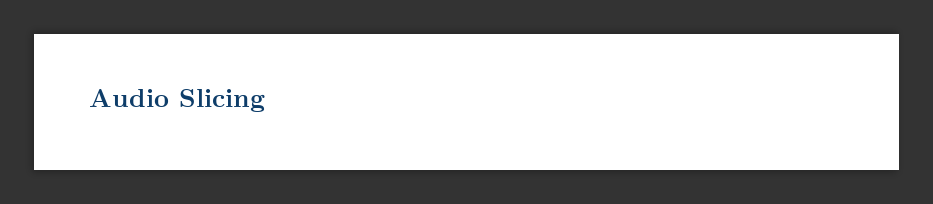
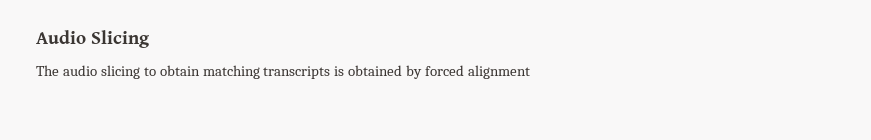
(265, 100) none -> [36,65,531,79] // The audio slicing to obtain matching transcripts is obtained by forced alignment

